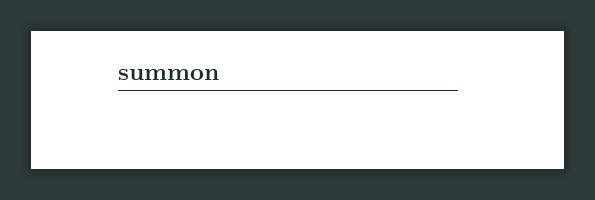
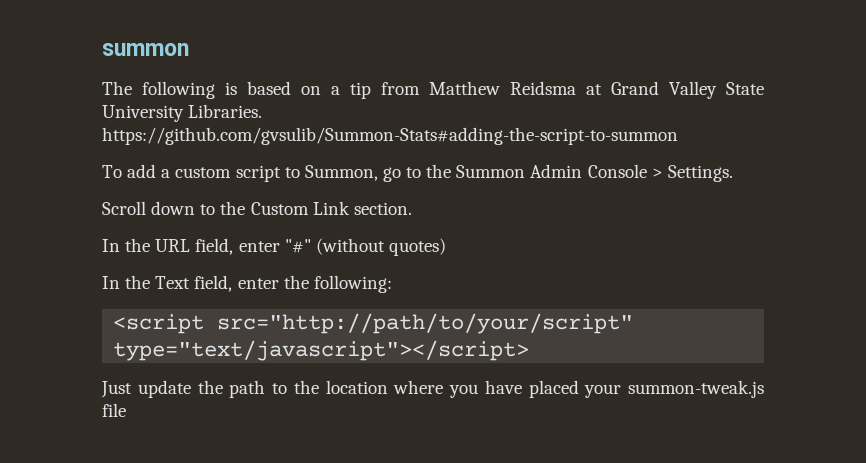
(219, 74) none -> [102,81,764,99] [102,104,263,122] [102,127,678,145] [102,164,733,182] [102,201,412,215] [102,238,446,256] [102,275,392,293] [113,313,634,334] [113,340,530,361] [101,380,764,398] [102,403,126,417] // The following is based on a tip from Matthew Reidsma at Grand Valley State University Libraries. https://github.com/gvsulib/Summon-Stats#adding-the-script-to-summon // To add a custom script to Summon, go to the Summon Admin Console > Settings. // Scroll down to the Custom Link section. // In the URL field, enter "#" (without quotes) // In the Text field, enter the following: // <script src="http://path/to/your/script" type="text/javascript"></script> // Just update the path to the location where you have placed your summon-tweak.js file

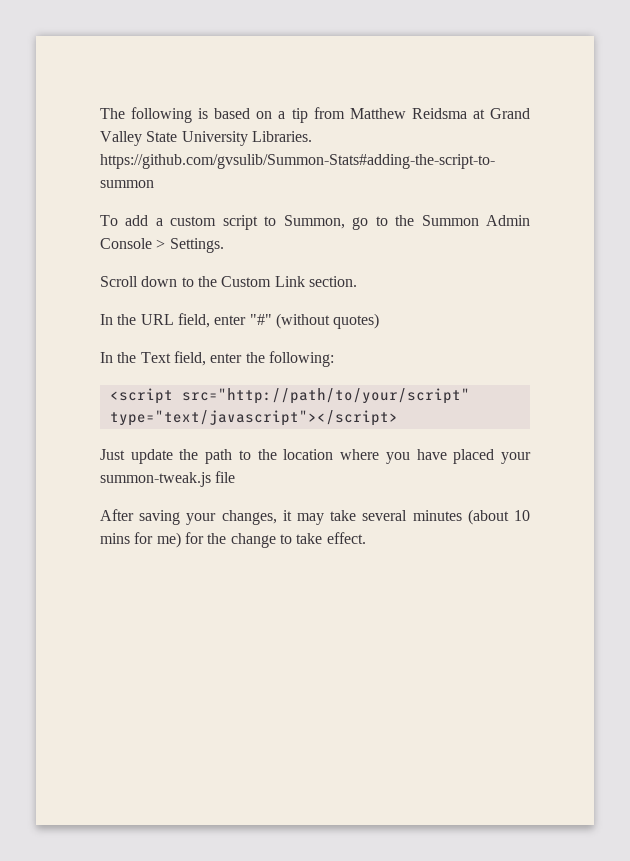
[102,43,189,56] summon // -> (100, 113) none
(126, 410) none -> [100,509,530,525] [100,532,366,548] // After saving your changes, it may take several minutes (about 10 mins for me) for the change to take effect.

